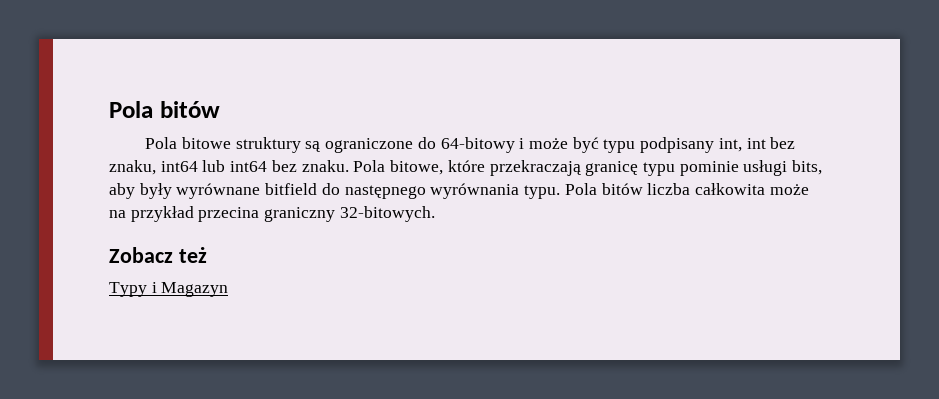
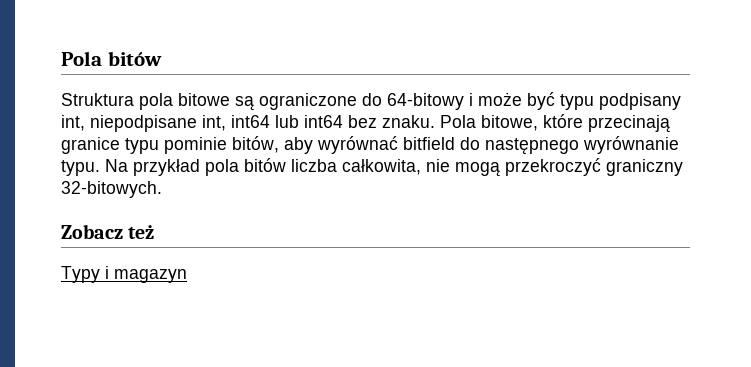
[145,137,301,153] Pola bitowe struktury -> [61,93,230,110] Struktura pola bitowe
[746,137,796,149] [109,160,156,175] int bez znaku, -> [90,115,226,132] niepodpisane int,
[489,160,823,176] [109,183,809,199] [109,206,260,222] przekraczają granicę typu pominie usługi bits, aby były wyrównane bitfield do następnego wyrównania typu. Pola bitów liczba całkowita może na przykład przecina -> [588,115,670,133] [61,136,679,155] [61,158,601,177] przecinają granice typu pominie bitów, aby wyrównać bitfield do następnego wyrównanie typu. Na przykład pola bitów liczba całkowita, nie mogą przekroczyć
[161,282,229,297] Magazyn -> [114,269,187,283] magazyn

